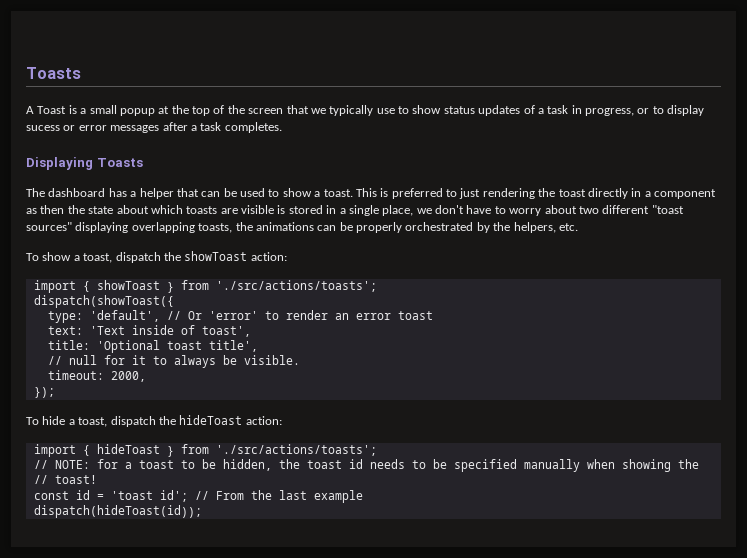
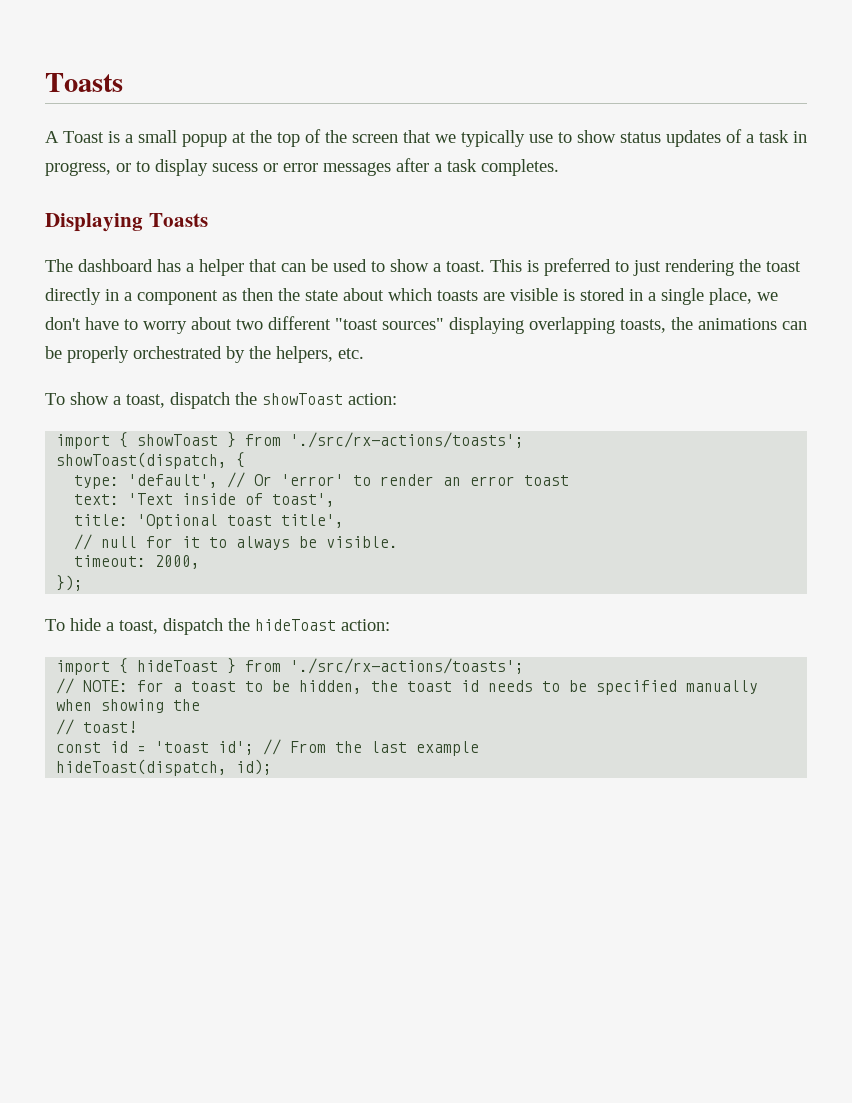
[215,280,377,292] [33,295,174,308] './src/actions/toasts'; // dispatch(showToast({ -> [290,432,525,448] [56,452,246,469] './src/rx-actions/toasts'; // showToast(dispatch, {
[215,444,377,456] './src/actions/toasts'; -> [290,658,525,674] './src/rx-actions/toasts';
[33,505,202,518] dispatch(hideToast(id)); -> [56,759,273,776] hideToast(dispatch, id);

